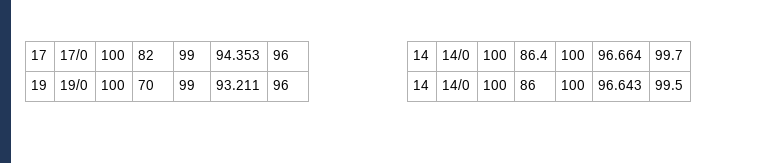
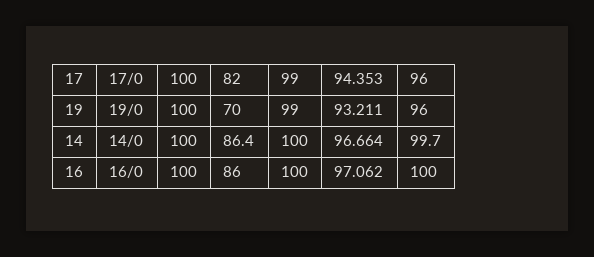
[413,80,430,90] [442,79,471,90] 14 | 14/0 -> [64,166,83,177] [108,166,143,178] 16 | 16/0
[598,80,643,90] [655,80,684,90] 96.643 | 99.5 -> [333,166,383,177] [409,166,437,177] 97.062 | 100

